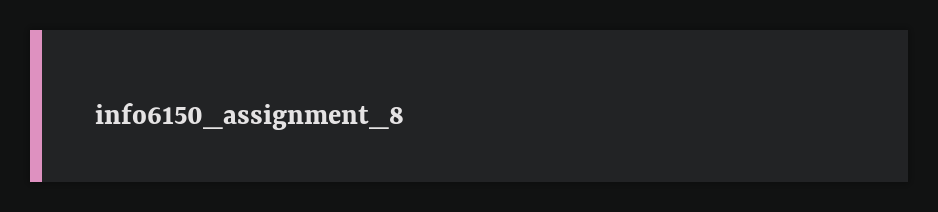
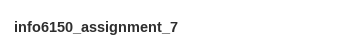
[95,103,404,130] info6150_assignment_8 -> [14,21,178,35] info6150_assignment_7

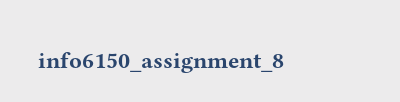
[14,21,178,35] info6150_assignment_7 -> [38,52,284,73] info6150_assignment_8

